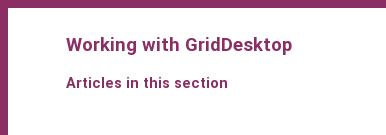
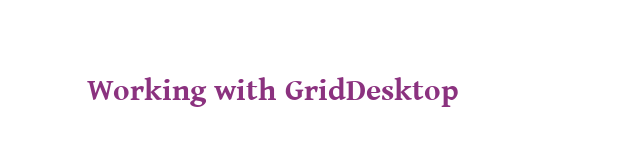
[66,77,228,88] // Articles in this section -> (459, 92) none

